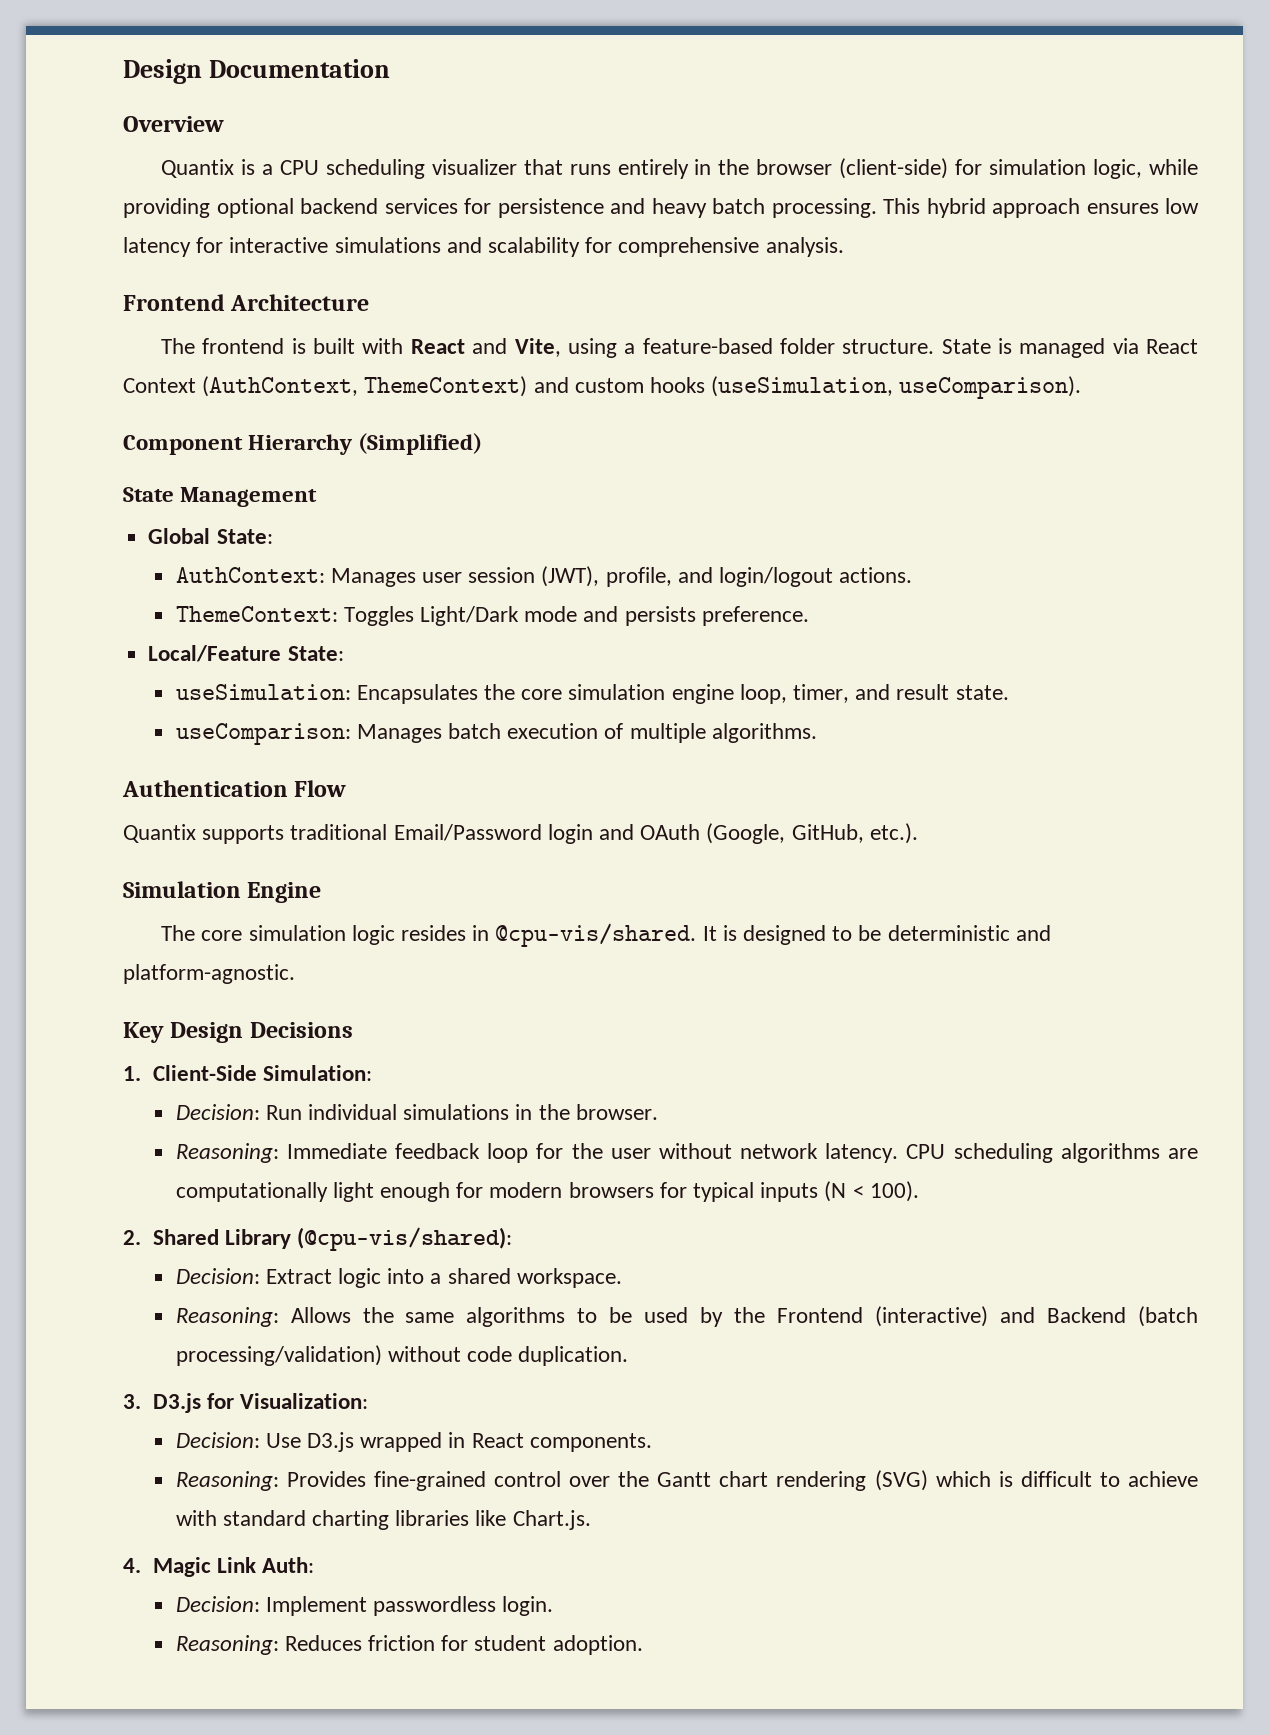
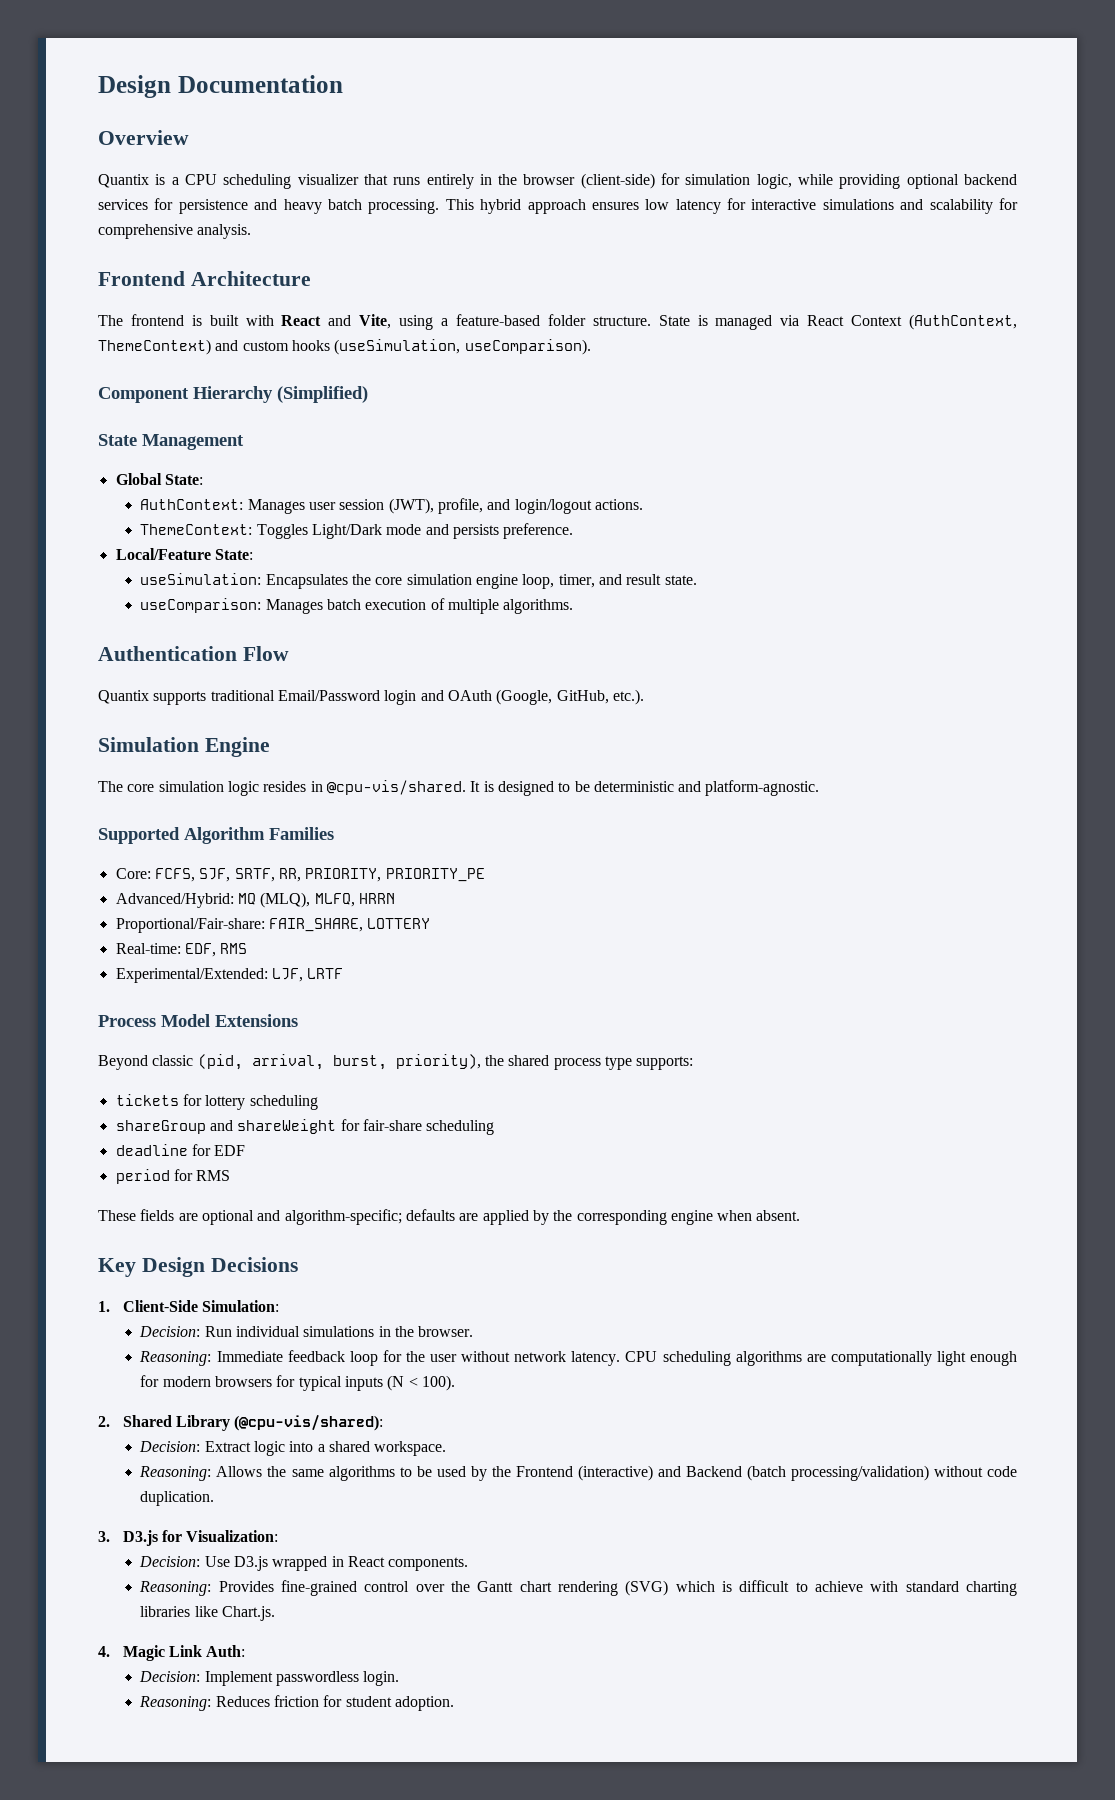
(295, 974) none -> [98,827,334,844] [115,868,485,882] [115,892,395,908] [115,918,431,933] [115,943,248,957] [115,968,344,983] [98,1014,298,1027] [98,1054,694,1070] [115,1094,318,1110] [115,1119,495,1135] [115,1144,246,1156] [115,1169,231,1184] [98,1209,801,1225] // Supported Algorithm Families // Core: FCFS, SJF, SRTF, RR, PRIORITY, PRIORITY_PE // Advanced/Hybrid: MQ (MLQ), MLFQ, HRRN // Proportional/Fair-share: FAIR_SHARE, LOTTERY // Real-time: EDF, RMS // Experimental/Extended: LJF, LRTF // Process Model Extensions // Beyond classic (pid, arrival, burst, priority), the shared process type supports: // tickets for lottery scheduling // shareGroup and shareWeight for fair-share scheduling // deadline for EDF // period for RMS // These fields are optional and algorithm-specific; defaults are applied by the corresponding engine when absent.

